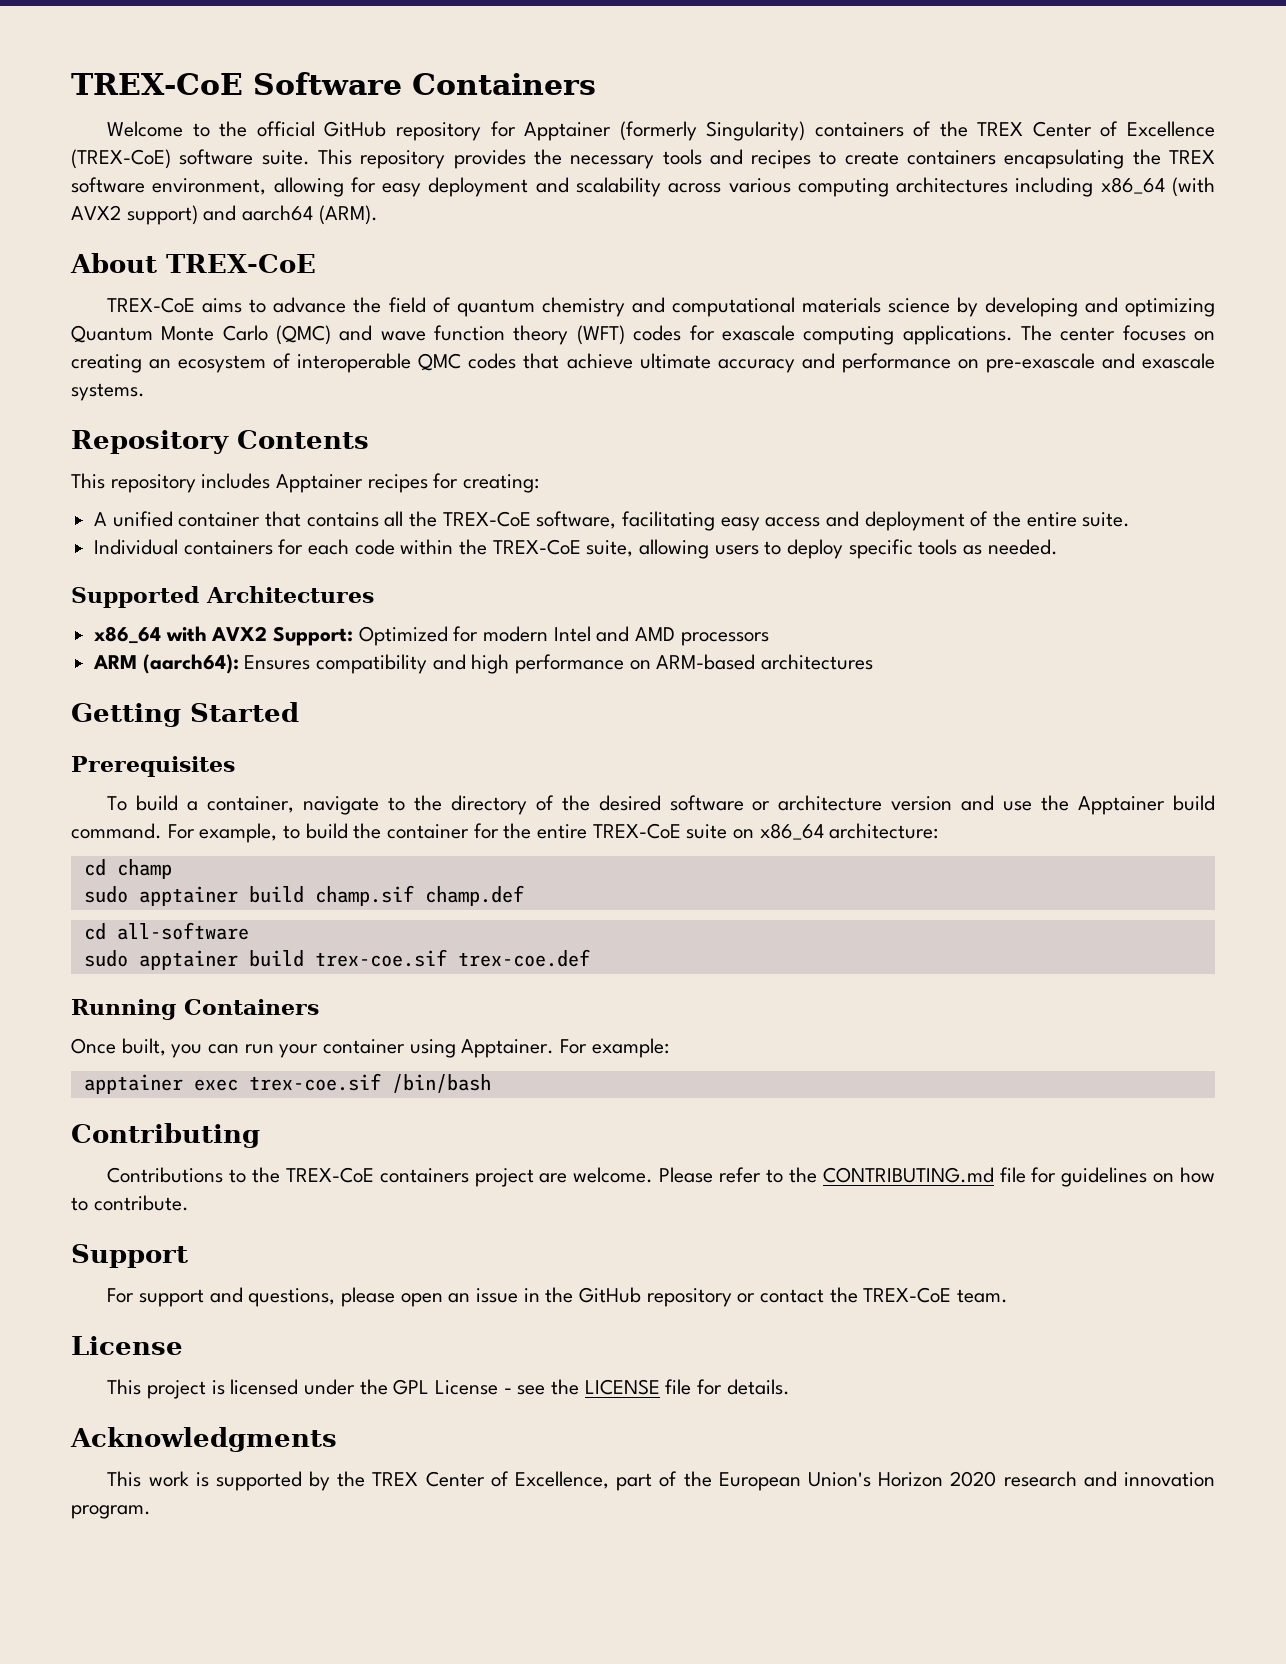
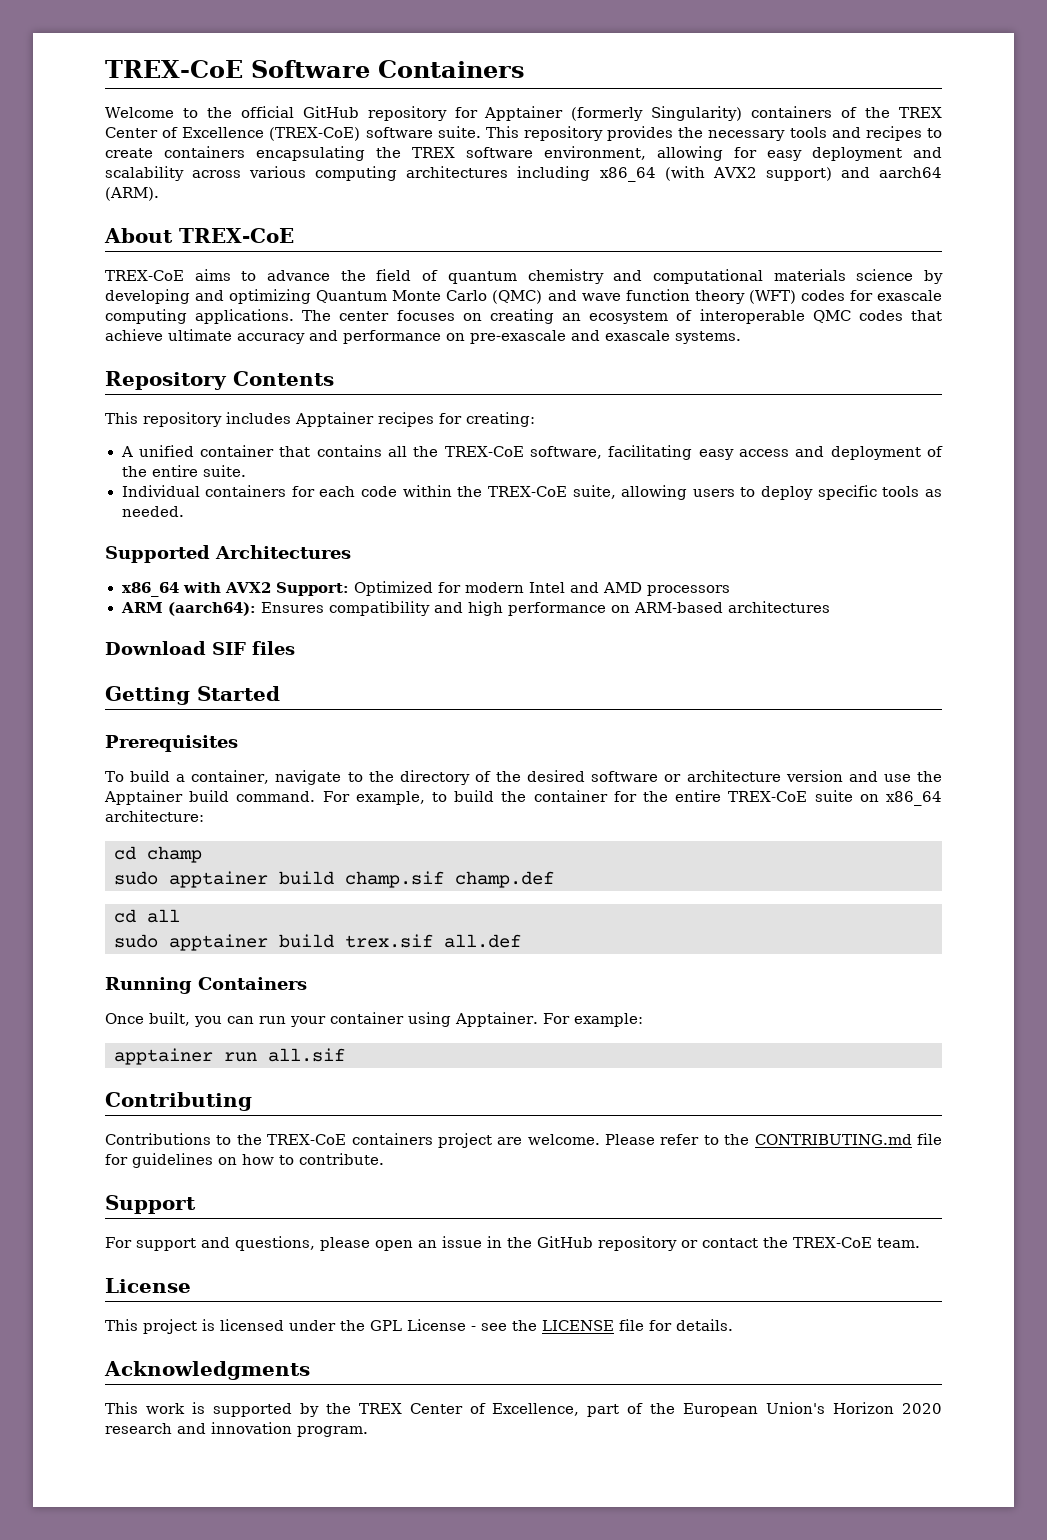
(874, 662) none -> [105,641,295,655] // Download SIF files
[116,922,249,940] [83,949,590,970] all-software // sudo apptainer build trex-coe.sif trex-coe.def -> [147,909,180,923] [114,934,521,951] all // sudo apptainer build trex.sif all.def
[193,1073,491,1093] exec trex-coe.sif /bin/bash -> [224,1048,345,1062] run all.sif

